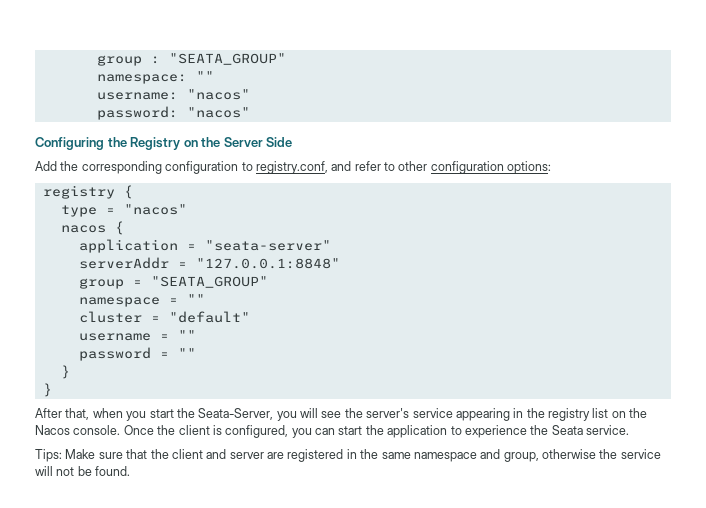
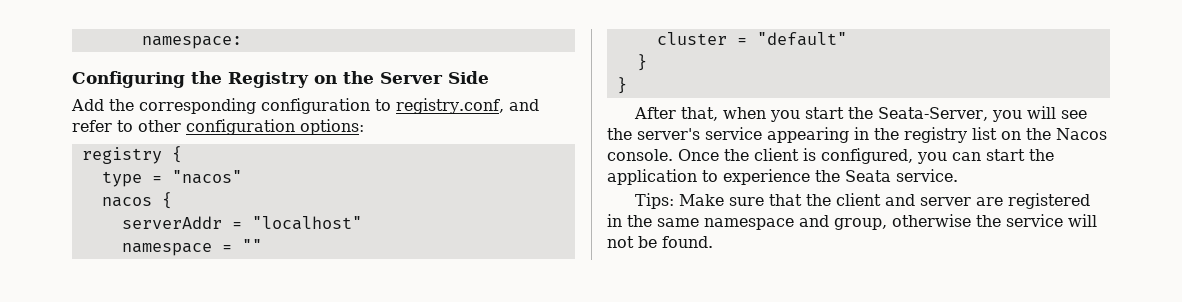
[96,53,286,66] [96,71,214,84] [96,89,250,100] [96,106,250,120] group : "SEATA_GROUP" // namespace: "" // username: "nacos" // password: "nacos" -> [141,36,242,49] namespace:
[78,239,331,253] // application = "seata-server" -> (172, 200) none
[195,258,340,269] [78,276,268,289] "127.0.0.1:8848" // group = "SEATA_GROUP" -> [251,216,362,230] "localhost"
[78,330,196,341] [78,347,196,361] // username = "" // password = "" -> (847, 39) none

